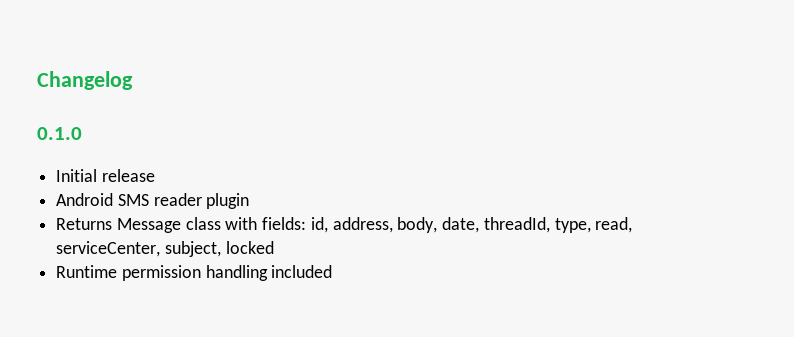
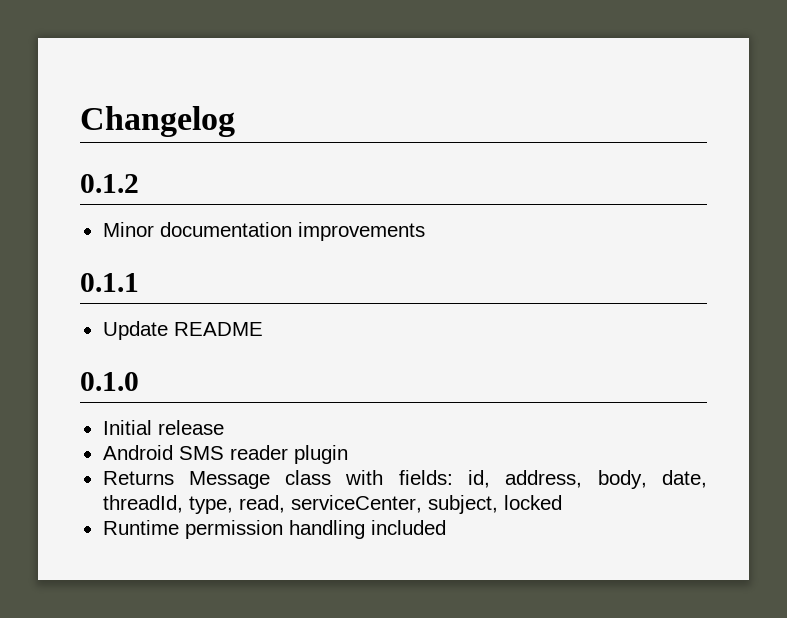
(133, 80) none -> [80,174,139,193] [102,222,425,241] [80,273,139,292] [102,321,263,340] // 0.1.2 // Minor documentation improvements // 0.1.1 // Update README

